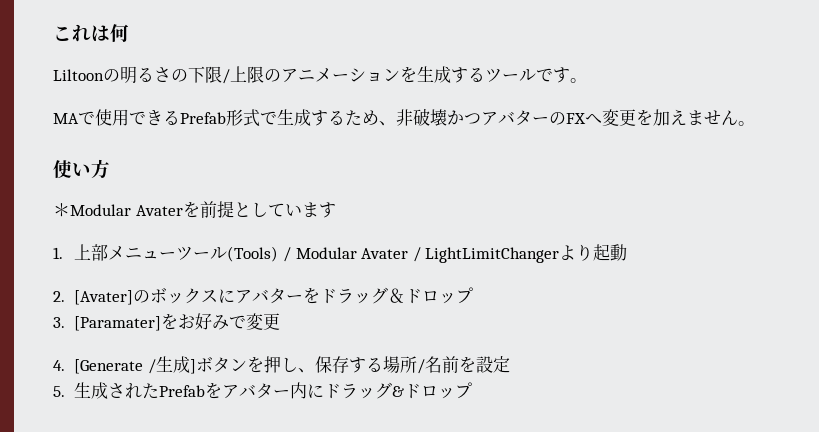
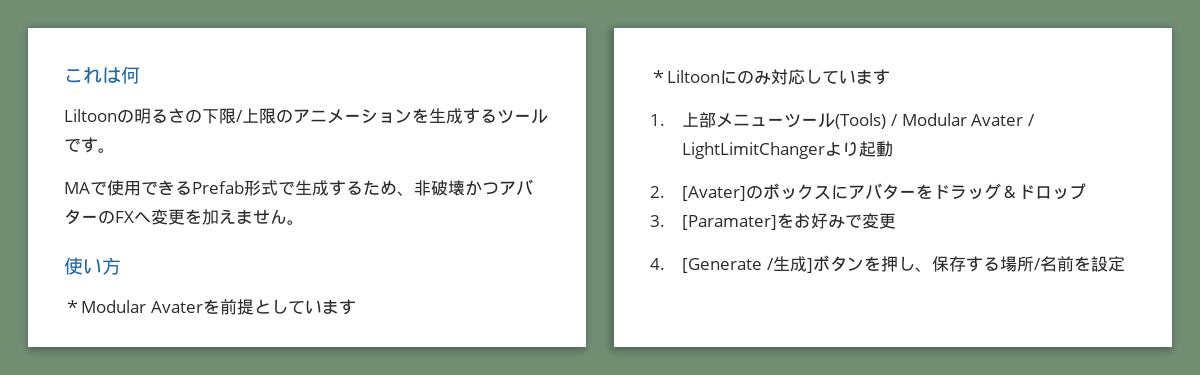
(336, 210) none -> [650,69,890,85] // ＊Liltoonにのみ対応しています
[53,382,473,399] // 5.生成されたPrefabをアバター内にドラッグ&ドロップ -> (1125, 264) none

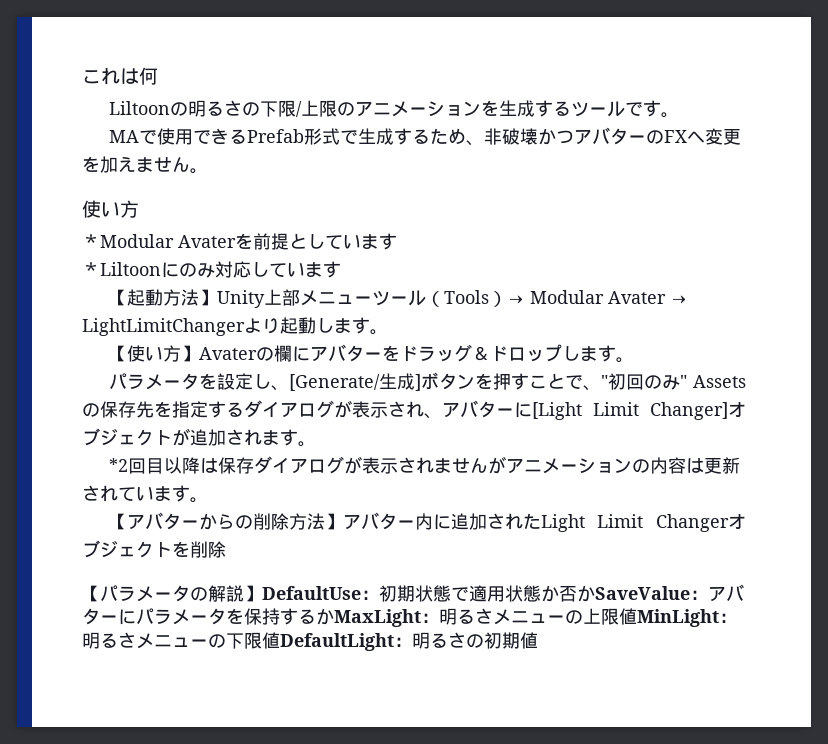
[650,114,665,126] 1. -> [108,289,265,308] 【起動方法】Unity
[835,113,1035,129] (Tools) / Modular Avater / -> [425,290,688,307] （Tools）→ Modular Avater →
[650,183,832,201] // 2. [Avater]のボックス -> [316,317,388,335] [108,345,292,362] します。 // 【使い方】Avaterの欄
[650,213,897,230] [650,258,774,273] // 3. [Paramater]をお好みで変更 // 4. [Generate / -> [561,345,634,363] [108,373,380,391] します。 // パラメータを設定し、[Generate/
[897,256,1125,272] し、保存する場所/名前を設定 -> [510,373,746,391] [82,400,746,420] [82,428,316,447] [108,456,740,474] [82,485,208,503] [108,512,746,532] [82,540,226,558] [82,584,744,602] [82,608,737,627] [82,632,538,651] すことで、"初回のみ" Assetsの保存先を指定するダイアログが表示され、アバターに[Light Limit Changer]オブジェクトが追加されます。 // *2回目以降は保存ダイアログが表示されませんがアニメーションの内容は更新されています。 // 【アバターからの削除方法】アバター内に追加されたLight Limit Changerオブジェクトを削除 // 【パラメータの解説】DefaultUse：初期状態で適用状態か否かSaveValue：アバターにパラメータを保持するかMaxLight：明るさメニューの上限値MinLight：明るさメニューの下限値DefaultLight：明るさの初期値

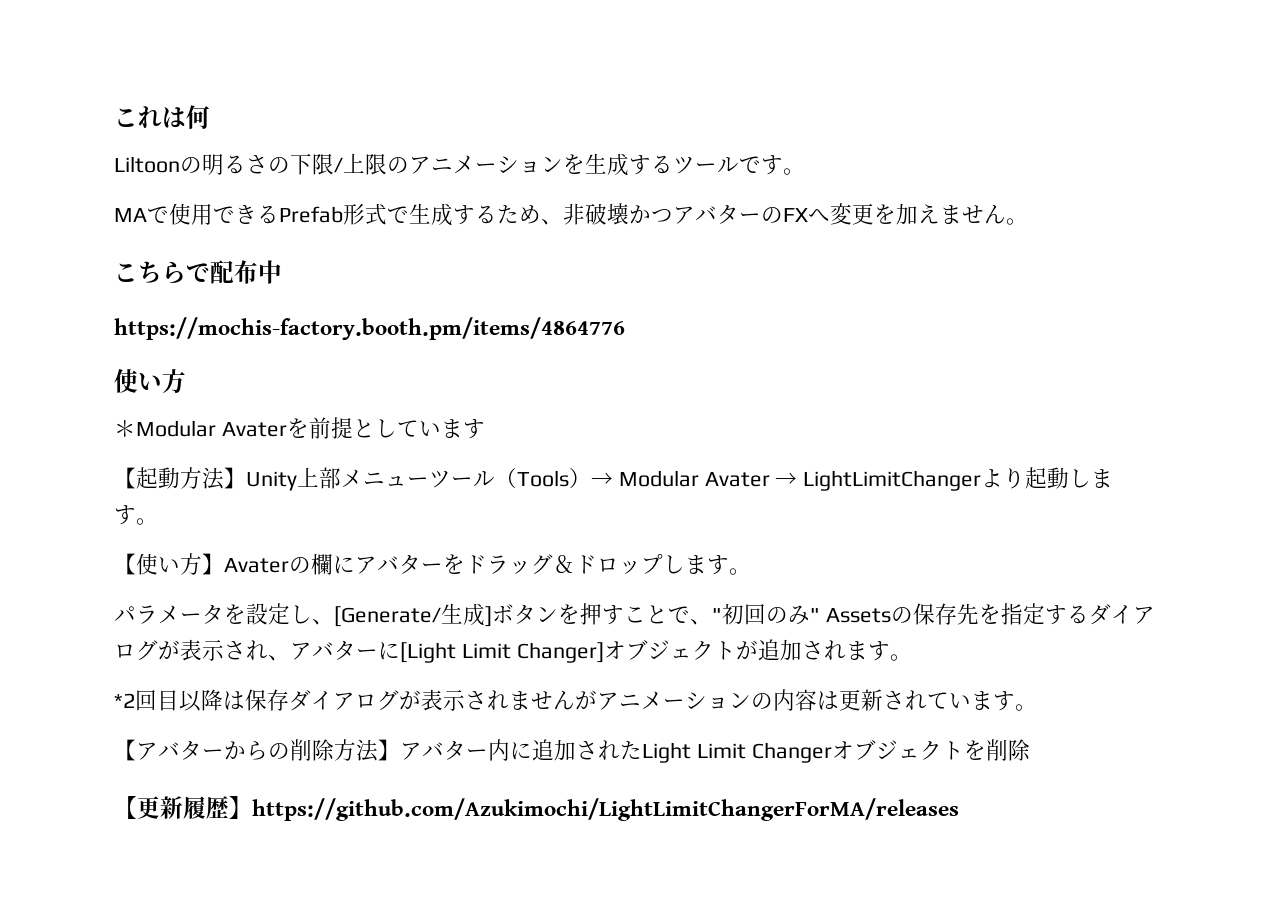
(208, 171) none -> [114,260,282,284] [114,317,625,340] // こちらで配布中 // https://mochis-factory.booth.pm/items/4864776
[82,261,341,278] // ＊Liltoonにのみ対応しています -> (485, 429) none
[100,584,744,602] [82,608,737,627] [82,632,538,651] パラメータの解説】DefaultUse：初期状態で適用状態か否かSaveValue：アバターにパラメータを保持するかMaxLight：明るさメニューの上限値MinLight：明るさメニューの下限値DefaultLight：明るさの初期値 -> [137,796,959,821] 更新履歴】https://github.com/Azukimochi/LightLimitChangerForMA/releases

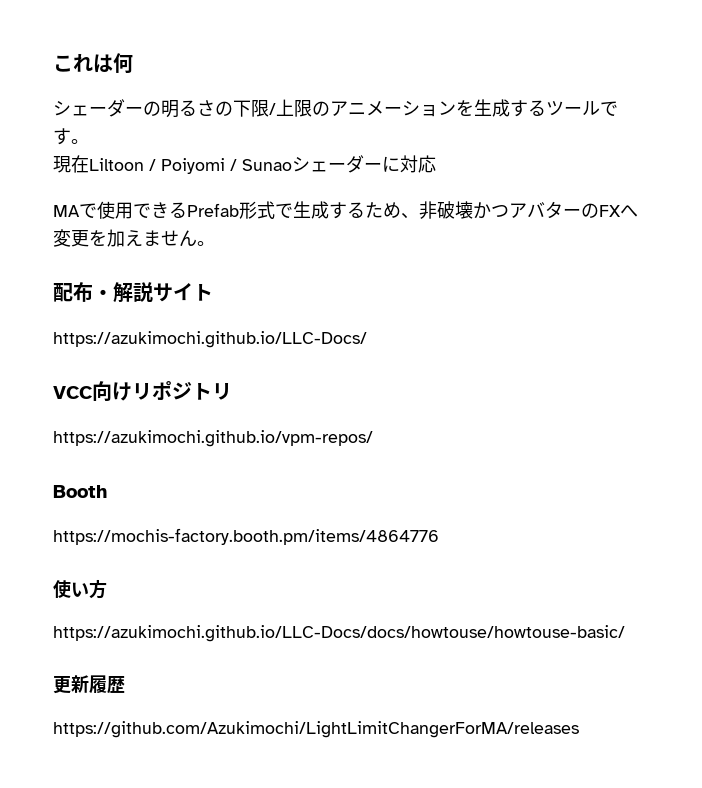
[114,156,180,173] Liltoon -> [53,99,143,117] シェーダー
(805, 171) none -> [53,155,436,174] // 現在Liltoon / Poiyomi / Sunaoシェーダーに対応
[114,260,282,284] [114,317,625,340] [114,369,186,394] [114,417,485,439] [114,467,1114,491] [114,505,158,525] [114,553,751,575] [114,603,1155,627] [114,639,912,663] [114,689,1037,712] [114,739,1030,763] [114,796,137,819] こちらで配布中 // https://mochis-factory.booth.pm/items/4864776 // 使い方 // ＊Modular Avaterを前提としています // 【起動方法】Unity上部メニューツール（Tools）→ Modular Avater → LightLimitChangerより起動します。 // 【使い方】Avaterの欄にアバターをドラッグ＆ドロップします。 // パラメータを設定し、[Generate/生成]ボタンを押すことで、"初回のみ" Assetsの保存先を指定するダイアログが表示され、アバターに[Light Limit Changer]オブジェクトが追加されます。 // *2回目以降は保存ダイアログが表示されませんがアニメーションの内容は更新されています。 // 【アバターからの削除方法】アバター内に追加されたLight Limit Changerオブジェクトを削除 // 【 -> [53,282,213,303] [53,331,367,348] [53,381,232,401] [53,430,373,447] [53,485,107,498] [53,528,439,545] [53,579,107,599] [53,625,625,642] 配布・解説サイト // https://azukimochi.github.io/LLC-Docs/ // VCC向けリポジトリ // https://azukimochi.github.io/vpm-repos/ // Booth // https://mochis-factory.booth.pm/items/4864776 // 使い方 // https://azukimochi.github.io/LLC-Docs/docs/howtouse/howtouse-basic/ //
[229,796,252,819] 】 -> (125, 685) //

